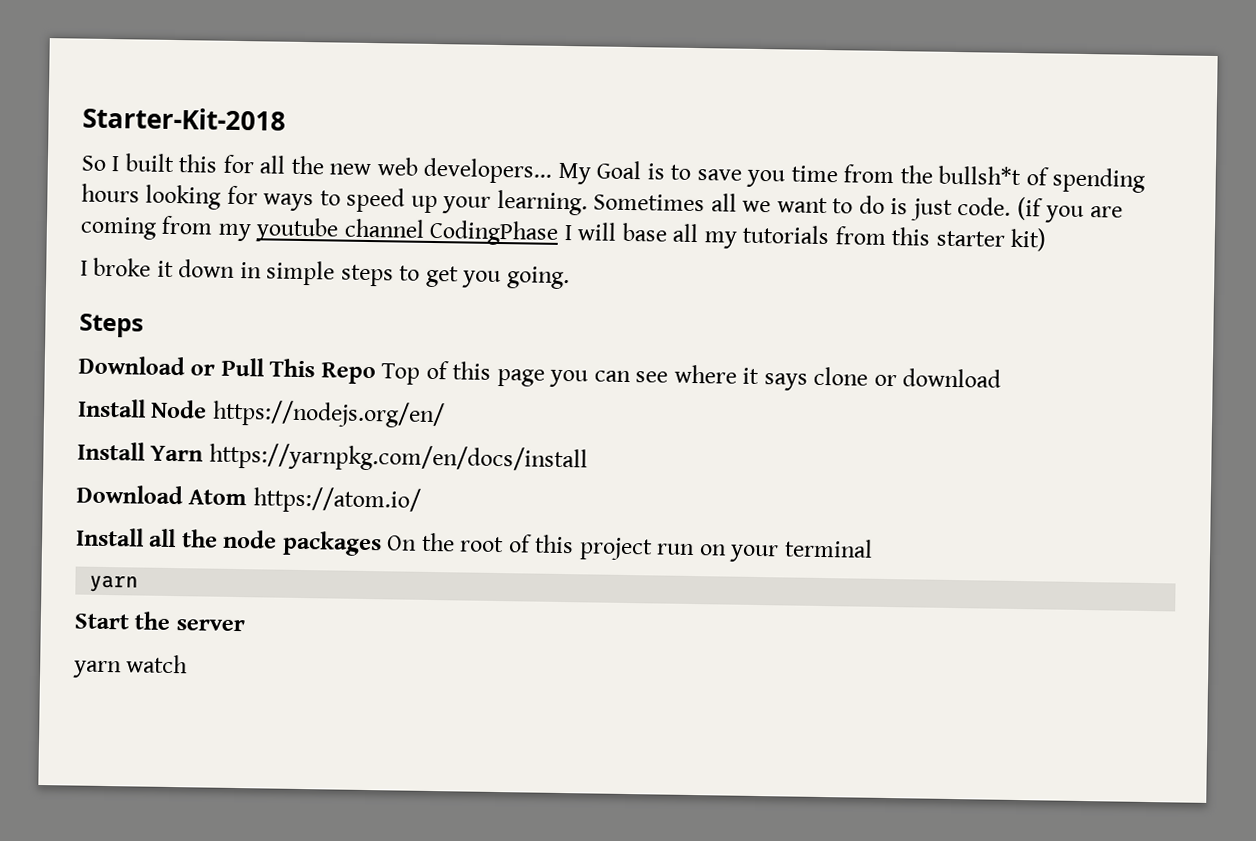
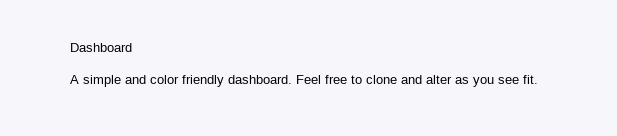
[82,106,286,131] [81,153,1146,193] [81,183,1123,223] [80,215,1047,252] [80,257,570,290] [79,313,144,338] [78,355,1002,391] [77,398,445,429] [77,441,588,474] [76,484,421,514] [76,527,873,563] [89,574,139,593] [74,611,245,632] [72,654,189,679] Starter-Kit-2018 // So I built this for all the new web developers... My Goal is to save you time from the bullsh*t of spending hours looking for ways to speed up your learning. Sometimes all we want to do is just code. (if you are coming from my youtube channel CodingPhase I will base all my tutorials from this starter kit) // I broke it down in simple steps to get you going. // Steps // Download or Pull This Repo Top of this page you can see where it says clone or download // Install Node https://nodejs.org/en/ // Install Yarn https://yarnpkg.com/en/docs/install // Download Atom https://atom.io/ // Install all the node packages On the root of this project run on your terminal // yarn // Start the server // yarn watch -> [70,43,132,52] [70,75,538,87] Dashboard // A simple and color friendly dashboard. Feel free to clone and alter as you see fit.

